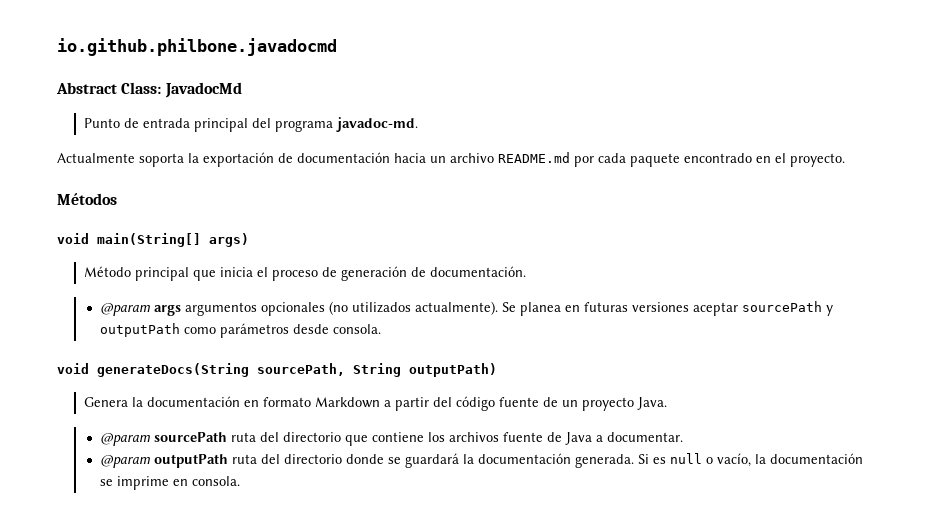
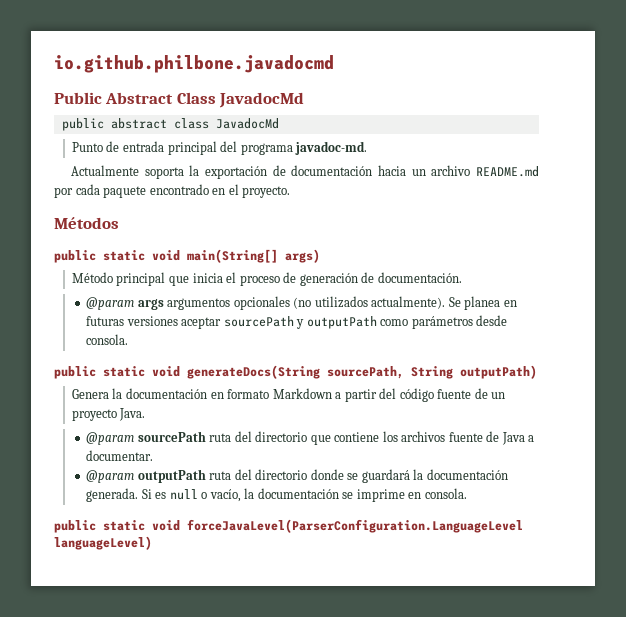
[56,82,162,94] Abstract Class: -> [54,92,305,108] [61,118,209,131] Public Abstract Class JavadocMd // public abstract class
(117, 199) none -> [54,250,145,263] public static
(382, 329) none -> [54,366,145,379] public static
(241, 481) none -> [54,519,523,533] [54,536,152,550] // public static void forceJavaLevel(ParserConfiguration.LanguageLevel languageLevel)

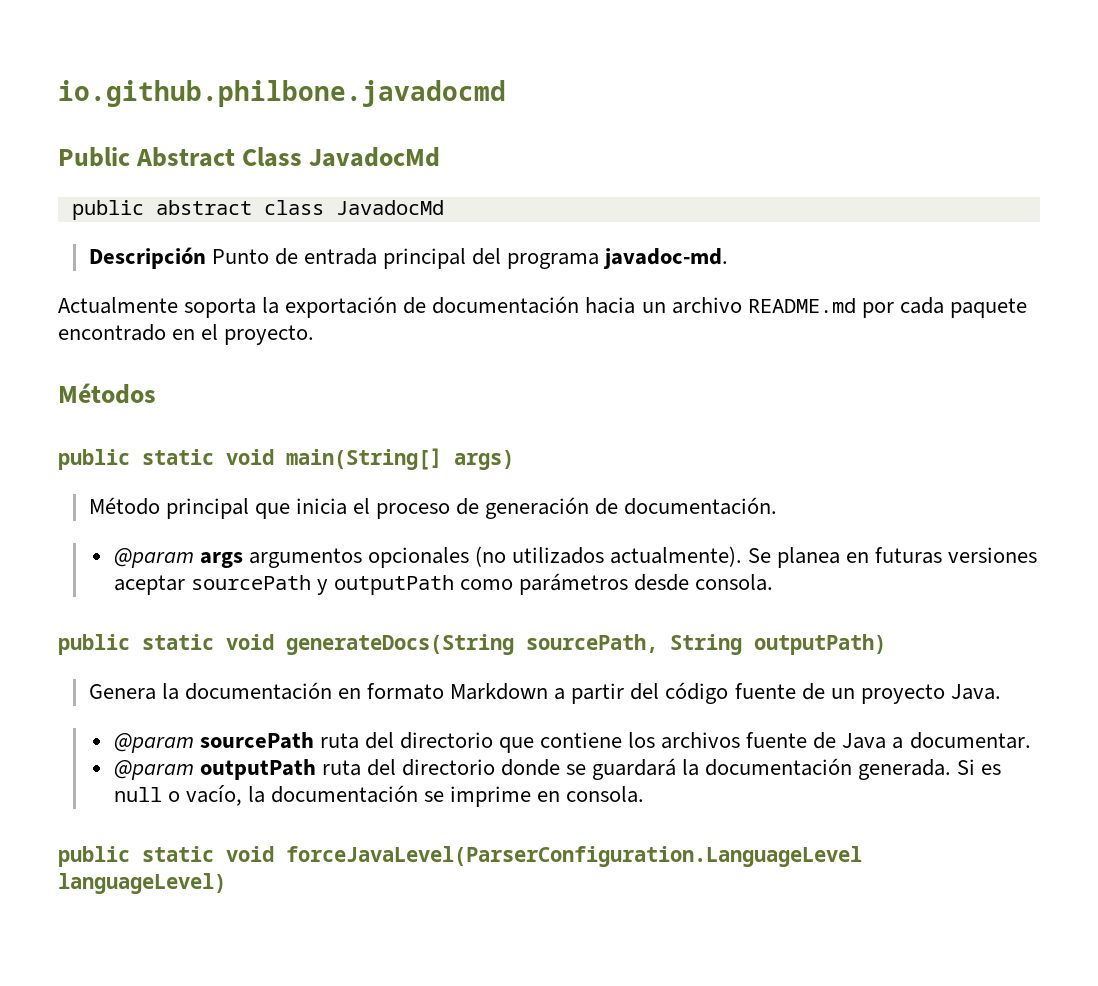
(279, 123) none -> [88,247,206,269] Descripción

